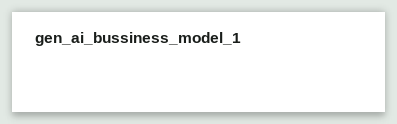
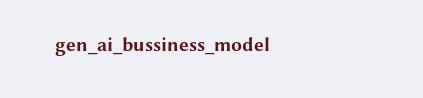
[35,32,241,46] gen_ai_bussiness_model_1 -> [55,37,270,56] gen_ai_bussiness_model

